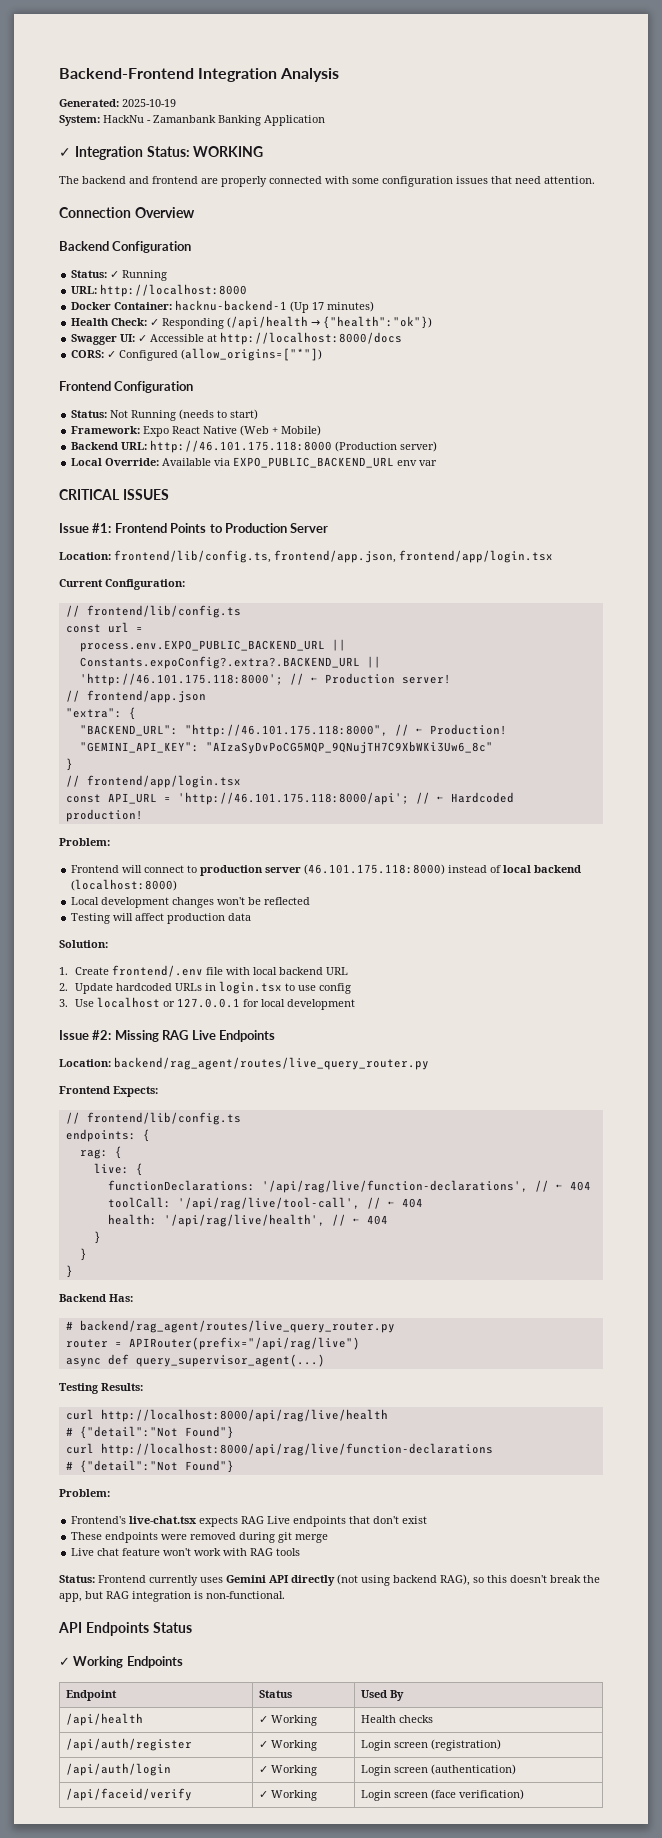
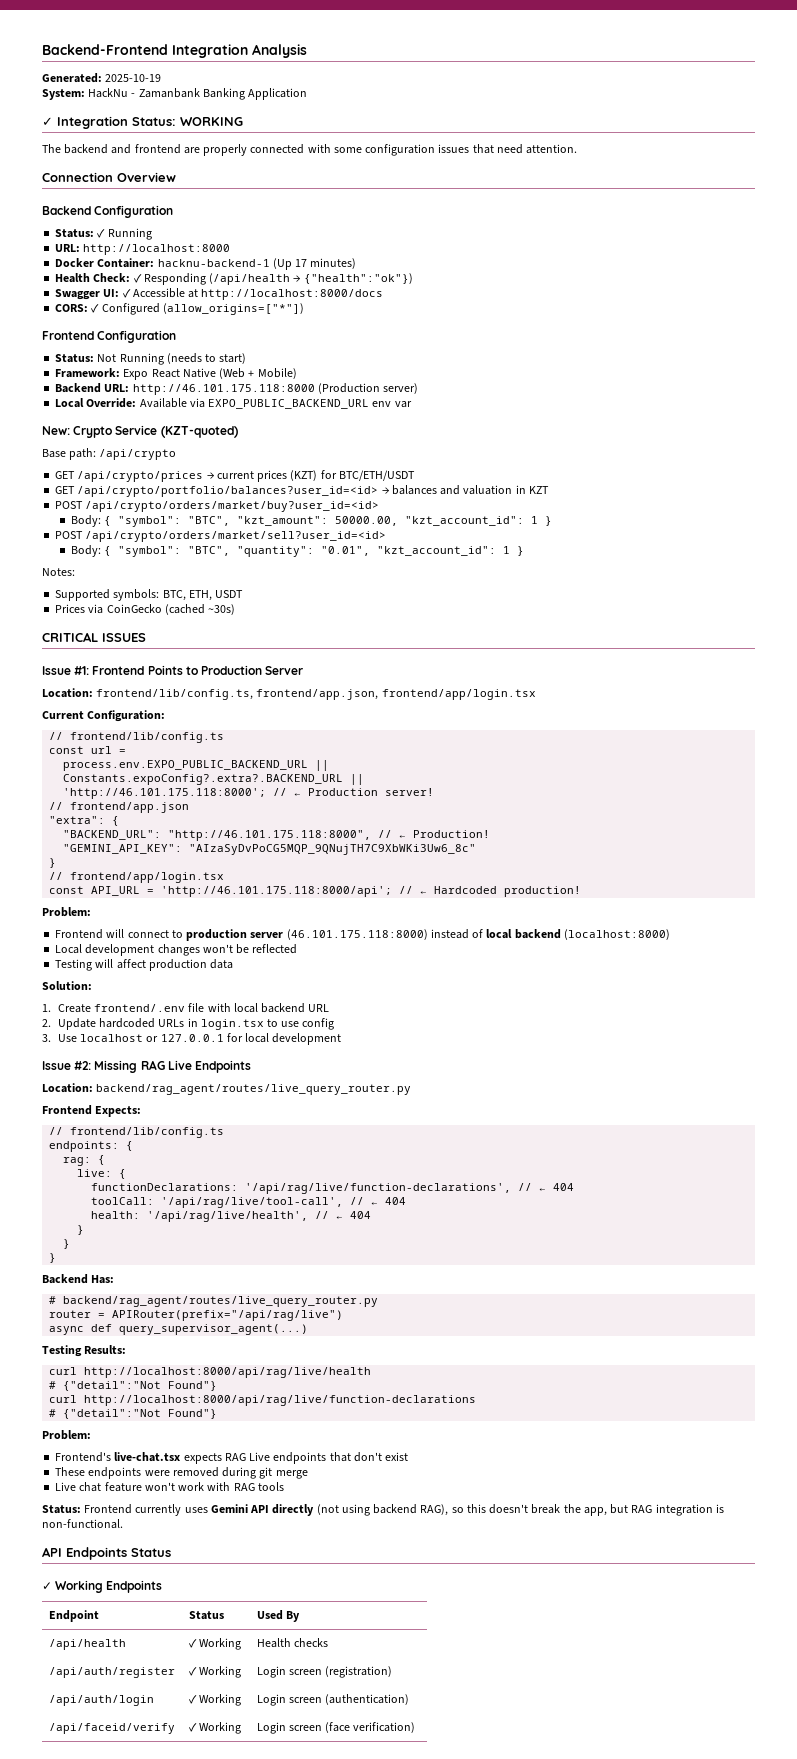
(438, 463) none -> [42,425,238,438] [42,448,177,460] [55,470,415,482] [55,485,549,497] [55,501,380,512] [70,515,553,527] [55,531,387,542] [70,545,525,557] [42,568,75,576] [55,589,244,601] [55,604,236,615] // New: Crypto Service (KZT-quoted) // Base path: /api/crypto // GET /api/crypto/prices → current prices (KZT) for BTC/ETH/USDT // GET /api/crypto/portfolio/balances?user_id=<id> → balances and valuation in KZT // POST /api/crypto/orders/market/buy?user_id=<id> // Body: { "symbol": "BTC", "kzt_amount": 50000.00, "kzt_account_id": 1 } // POST /api/crypto/orders/market/sell?user_id=<id> // Body: { "symbol": "BTC", "quantity": "0.01", "kzt_account_id": 1 } // Notes: // Supported symbols: BTC, ETH, USDT // Prices via CoinGecko (cached ~30s)

